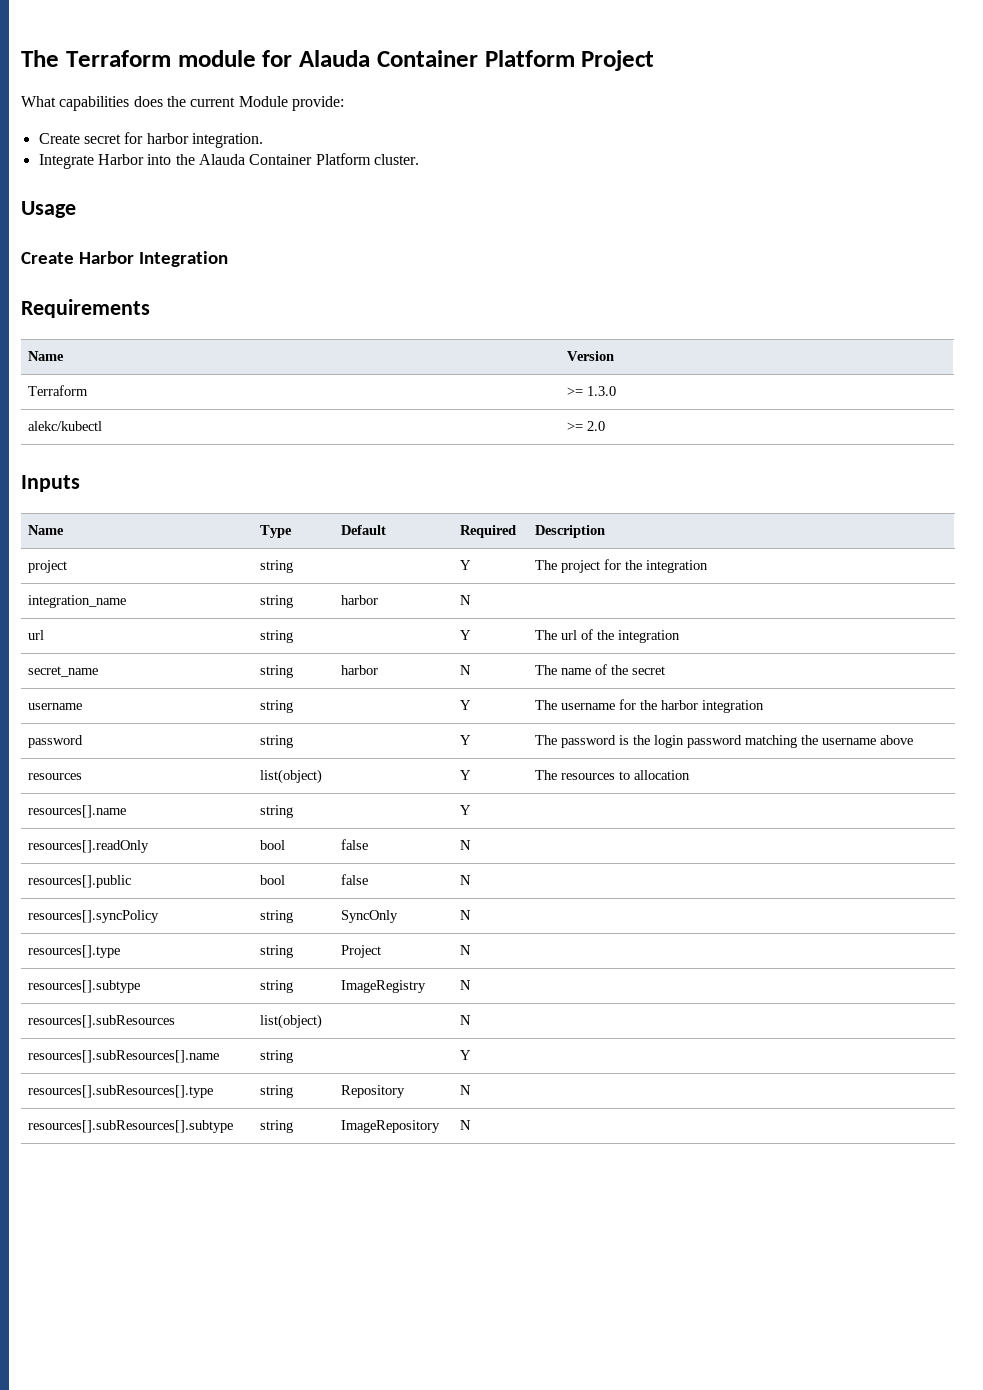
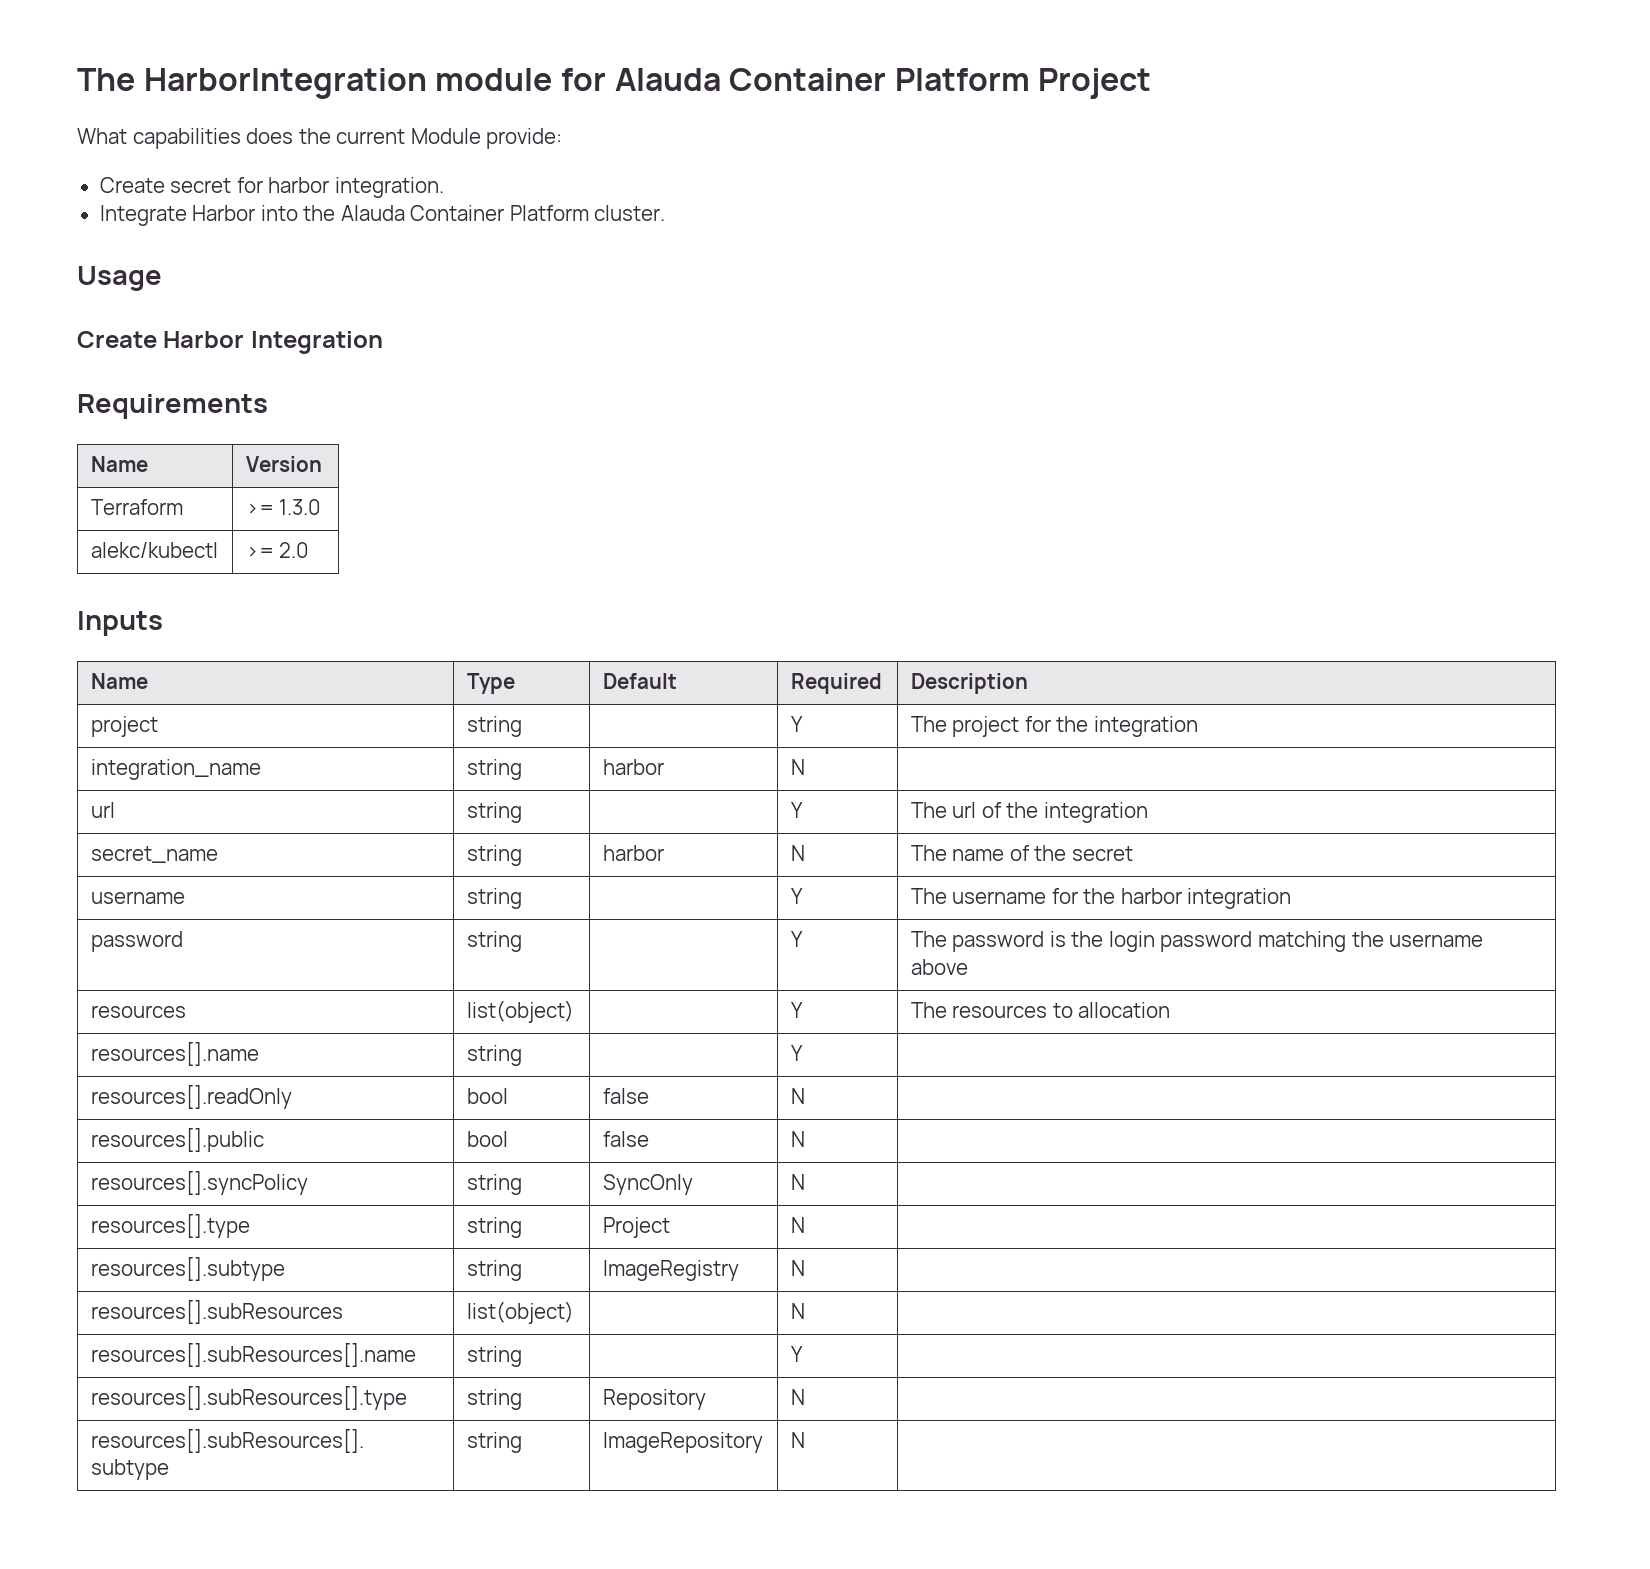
[21,50,171,67] The Terraform -> [77,68,427,99] The HarborIntegration

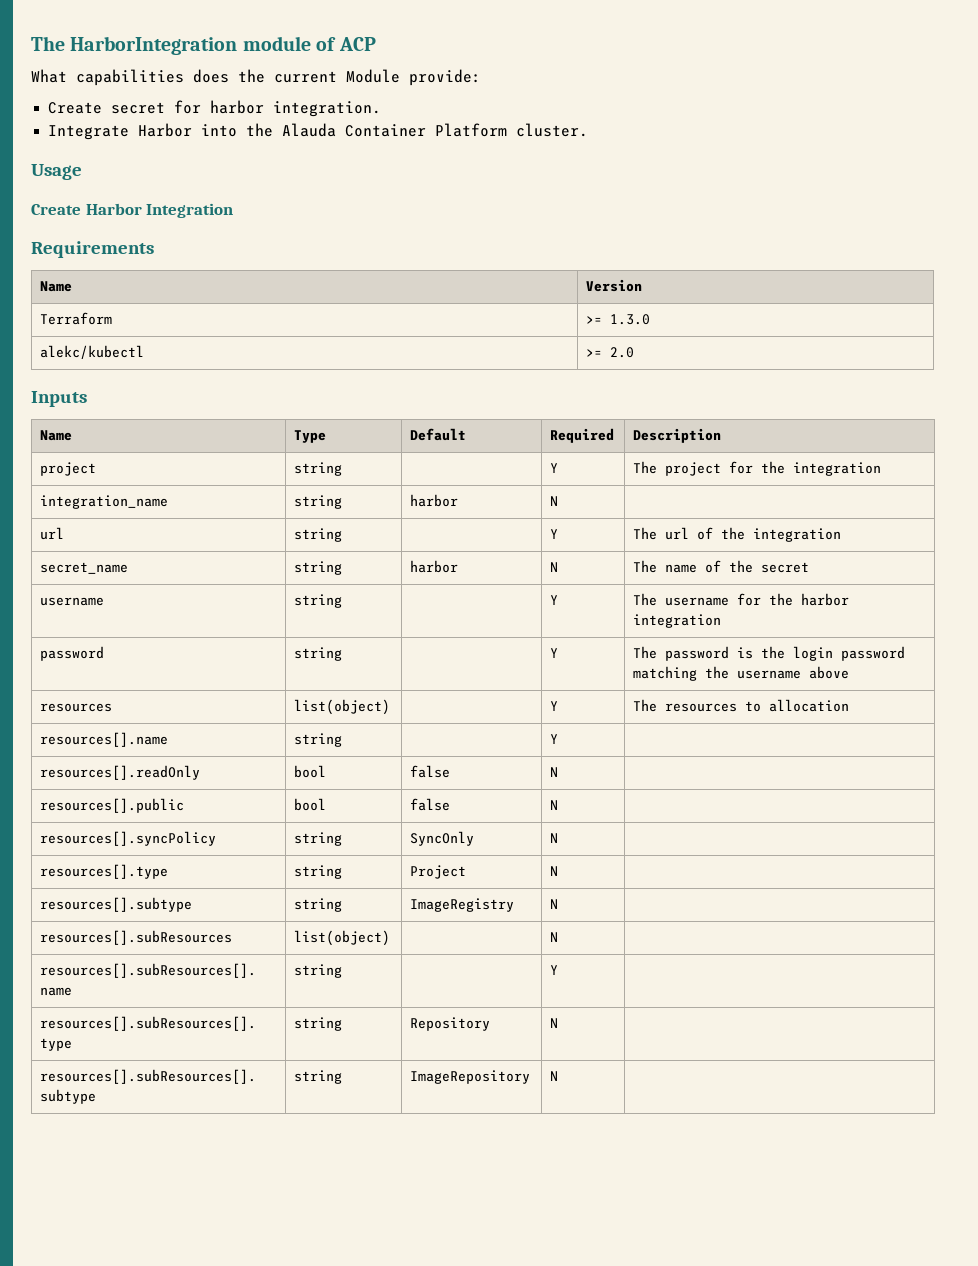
[560,68,1152,99] for Alauda Container Platform Project -> [316,37,376,51] of ACP

